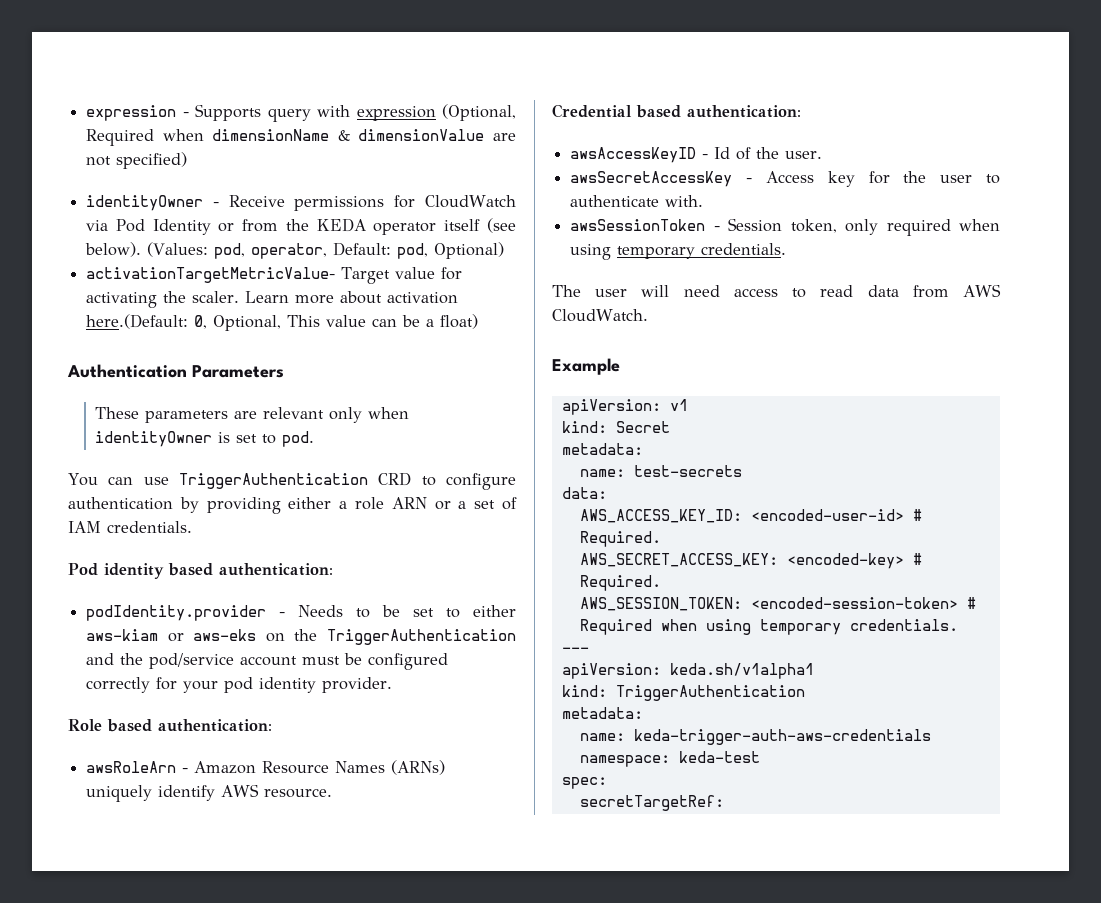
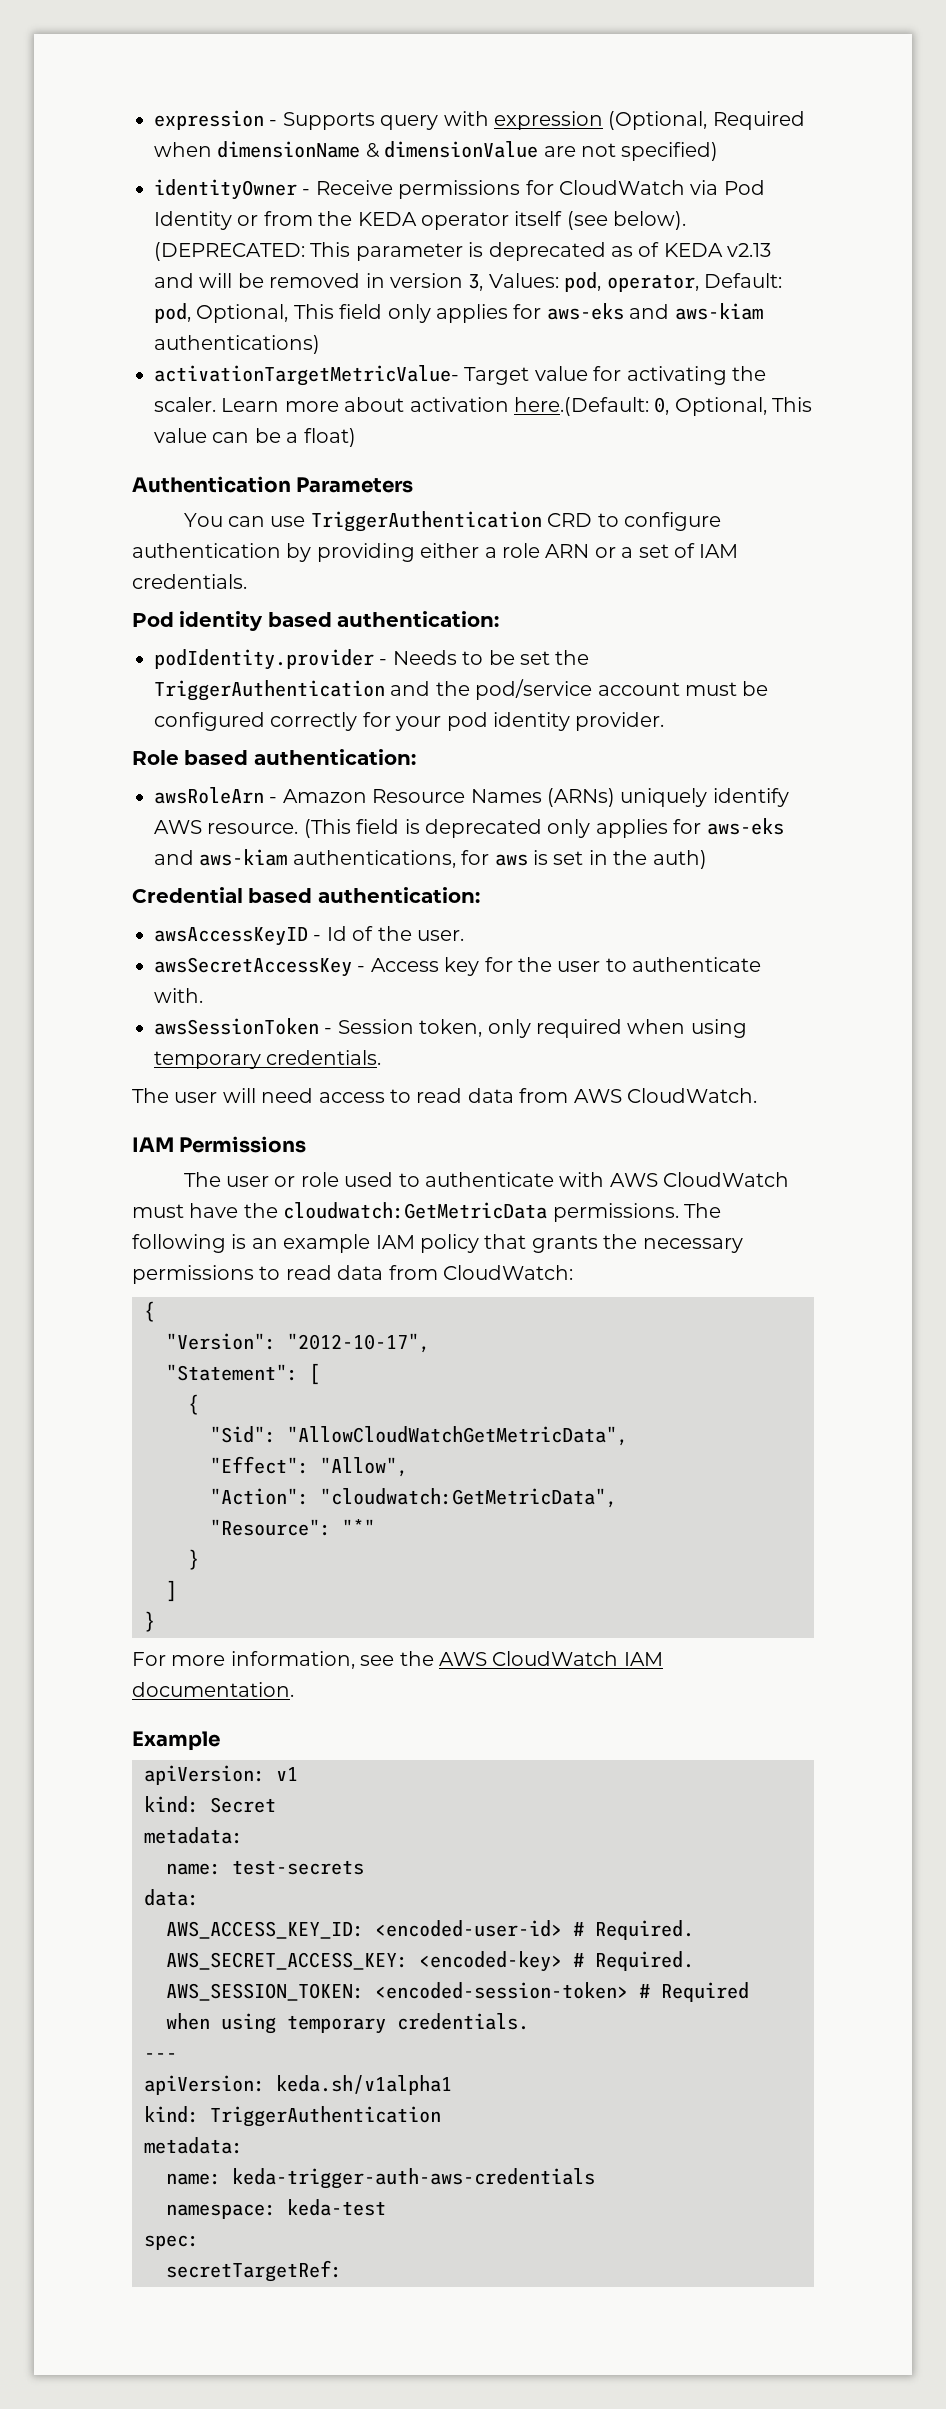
[147,242,505,259] (Values: pod, operator, Default: pod, Optional) -> [154,242,772,261] [154,272,782,292] [154,303,763,323] [154,335,320,354] (DEPRECATED: This parameter is deprecated as of KEDA v2.13 and will be removed in version 3, Values: pod, operator, Default: pod, Optional, This field only applies for aws-eks and aws-kiam authentications)
[95,407,410,423] [95,431,315,447] // These parameters are relevant only when identityOwner is set to pod. -> (414, 485) none
[446,605,517,618] [86,629,285,642] to either aws-kiam or aws-eks on -> (550, 658) none
(333, 793) none -> [303,818,784,838] [154,849,707,869] (This field is deprecated only applies for aws-eks and aws-kiam authentications, for aws is set in the auth)
(648, 315) none -> [132,1136,307,1153] [183,1172,790,1187] [132,1202,721,1222] [132,1234,743,1253] [132,1265,573,1284] [144,1301,155,1322] [166,1333,430,1353] [166,1363,320,1385] [188,1394,199,1415] [210,1426,628,1446] [210,1456,408,1477] [210,1488,617,1508] [210,1519,375,1536] [188,1549,199,1570] [166,1580,177,1602] [144,1611,155,1632] [132,1651,663,1669] [132,1682,294,1697] // IAM Permissions // The user or role used to authenticate with AWS CloudWatch must have the cloudwatch:GetMetricData permissions. The following is an example IAM policy that grants the necessary permissions to read data from CloudWatch: // { // "Version": "2012-10-17", // "Statement": [ // { // "Sid": "AllowCloudWatchGetMetricData", // "Effect": "Allow", // "Action": "cloudwatch:GetMetricData", // "Resource": "*" // } // ] // } // For more information, see the AWS CloudWatch IAM documentation.

